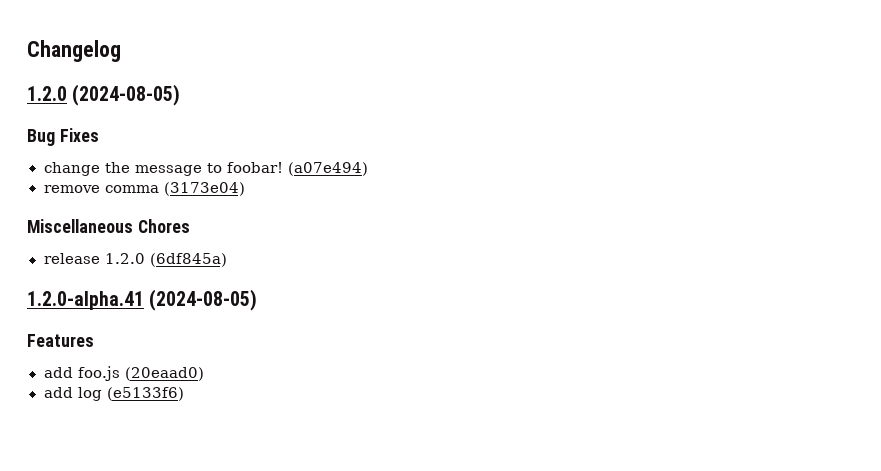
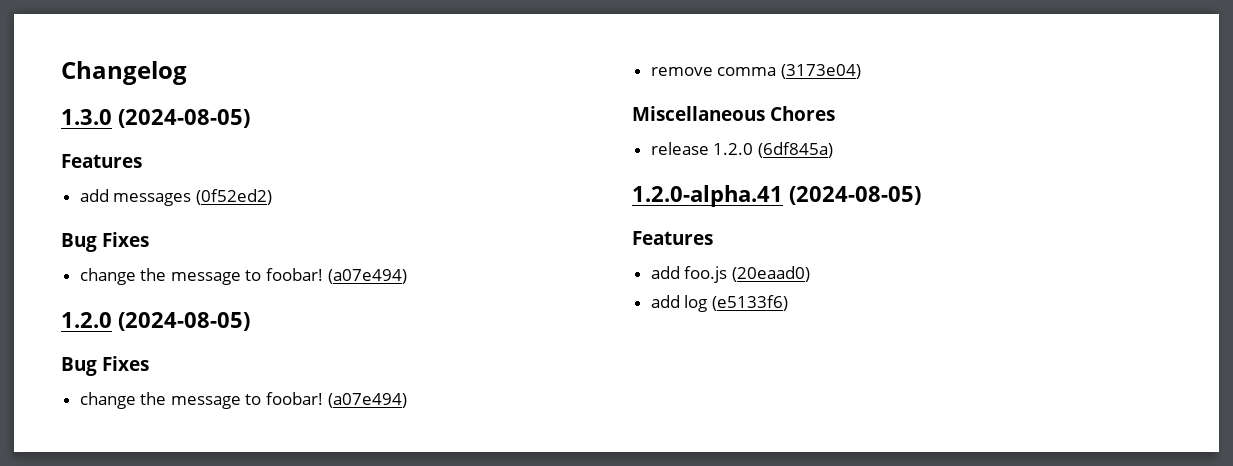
(121, 51) none -> [61,109,250,128] [61,154,142,168] [79,189,272,206] [61,232,150,252] [79,268,407,285] // 1.3.0 (2024-08-05) // Features // add messages (0f52ed2) // Bug Fixes // change the message to foobar! (a07e494)

